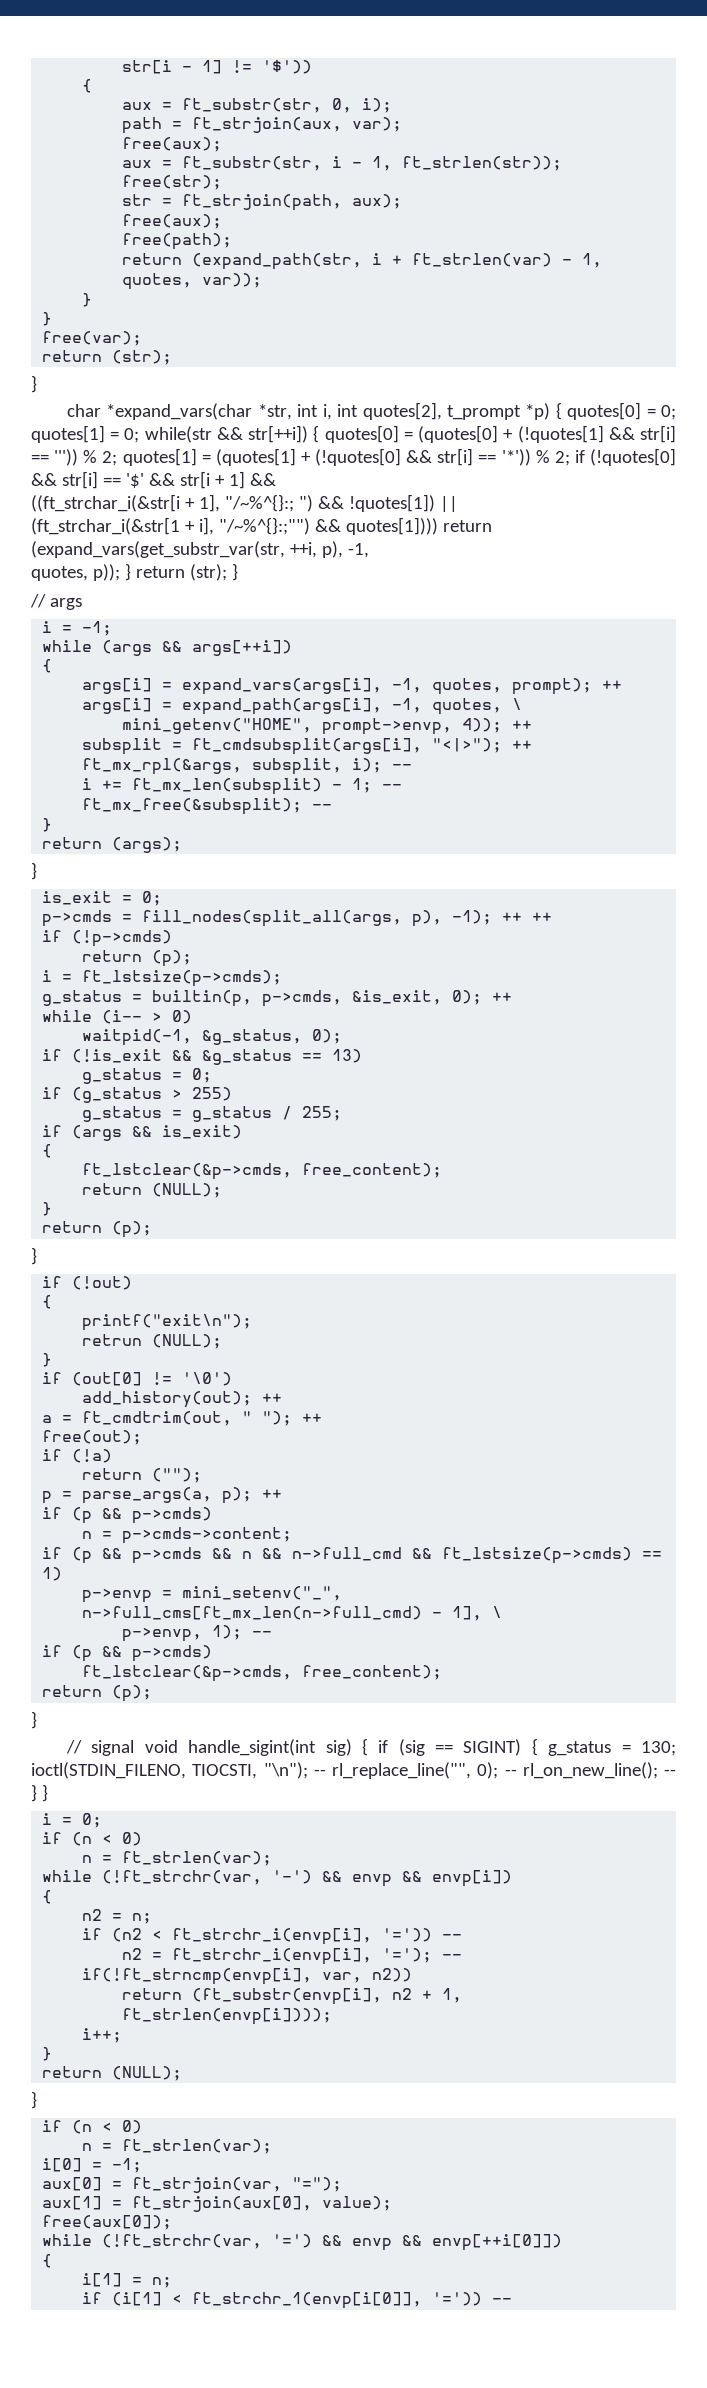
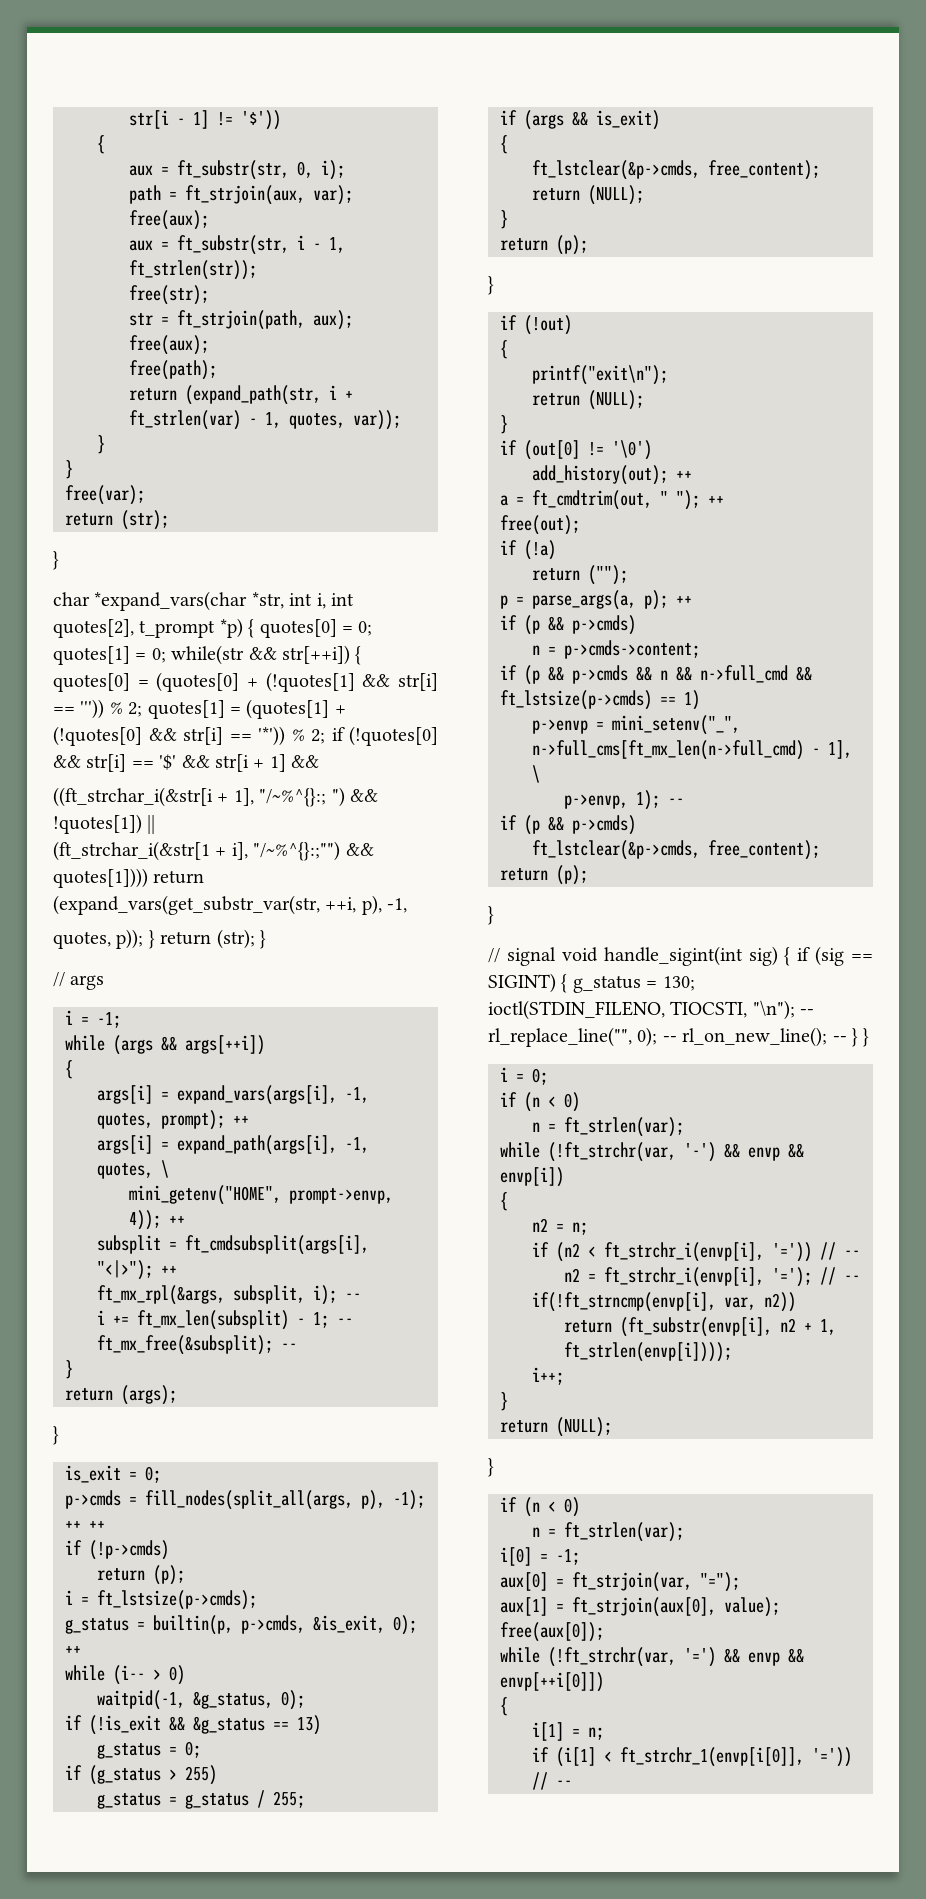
(433, 1935) none -> [820,1242,836,1260] //
(433, 1955) none -> [820,1267,836,1285] //
(483, 2299) none -> [532,1772,548,1790] //

